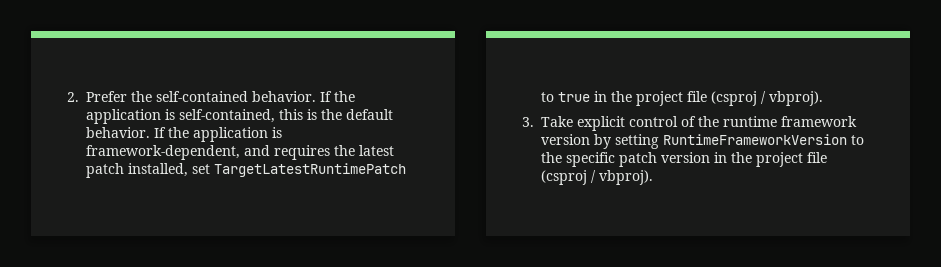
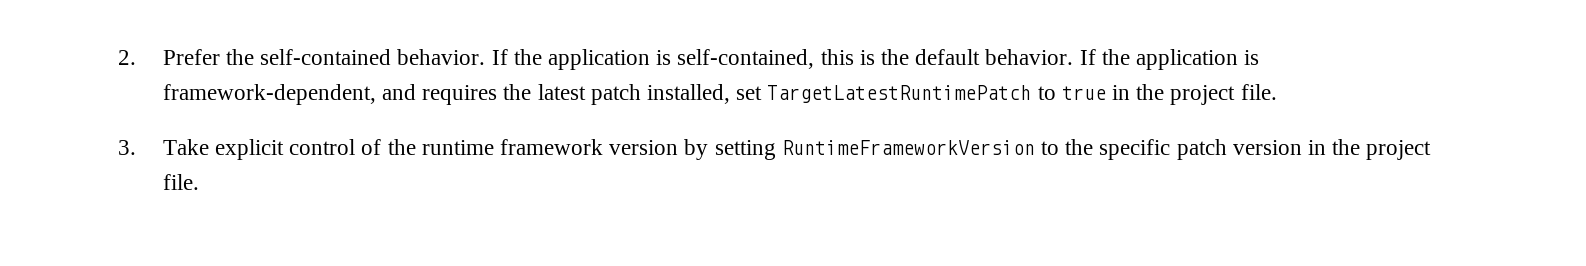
[687,91,823,106] file (csproj / vbproj). -> [1240,84,1277,100] file.
[807,152,827,163] [541,170,653,185] file (csproj / vbproj). -> [162,174,199,190] file.

